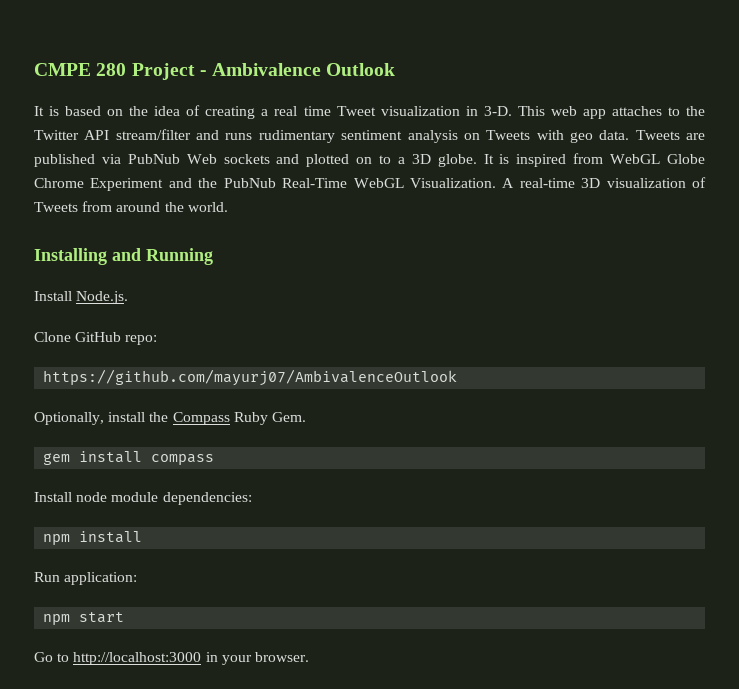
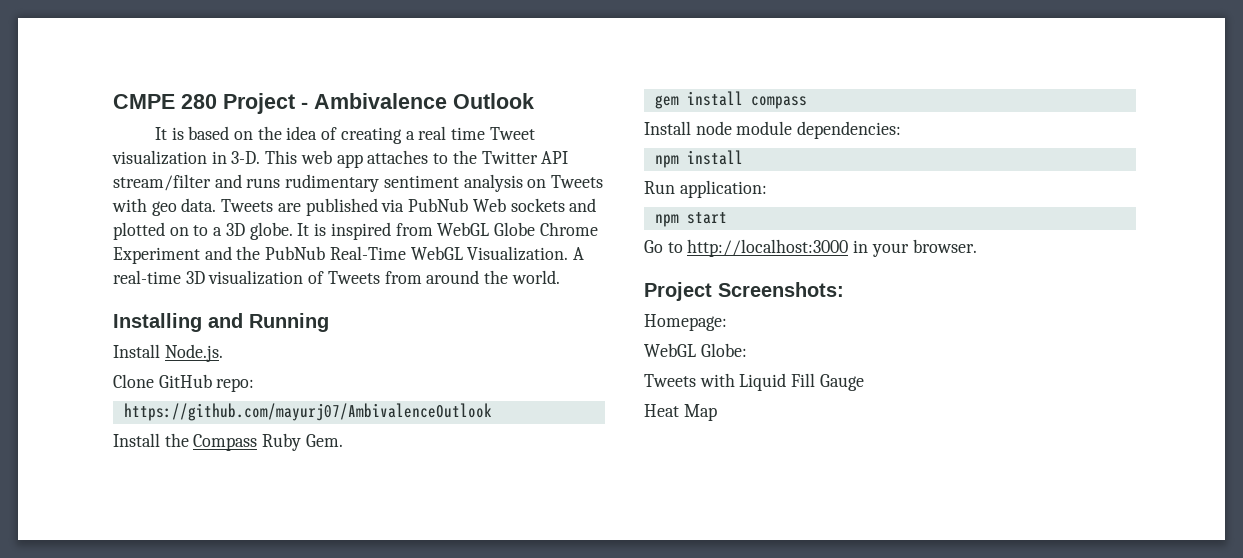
[34,412,146,425] Optionally, install -> [113,433,160,447] Install
(309, 657) none -> [644,282,844,301] [644,314,727,331] [644,343,747,357] [644,373,864,391] [644,404,717,421] // Project Screenshots: // Homepage: // WebGL Globe: // Tweets with Liquid Fill Gauge // Heat Map

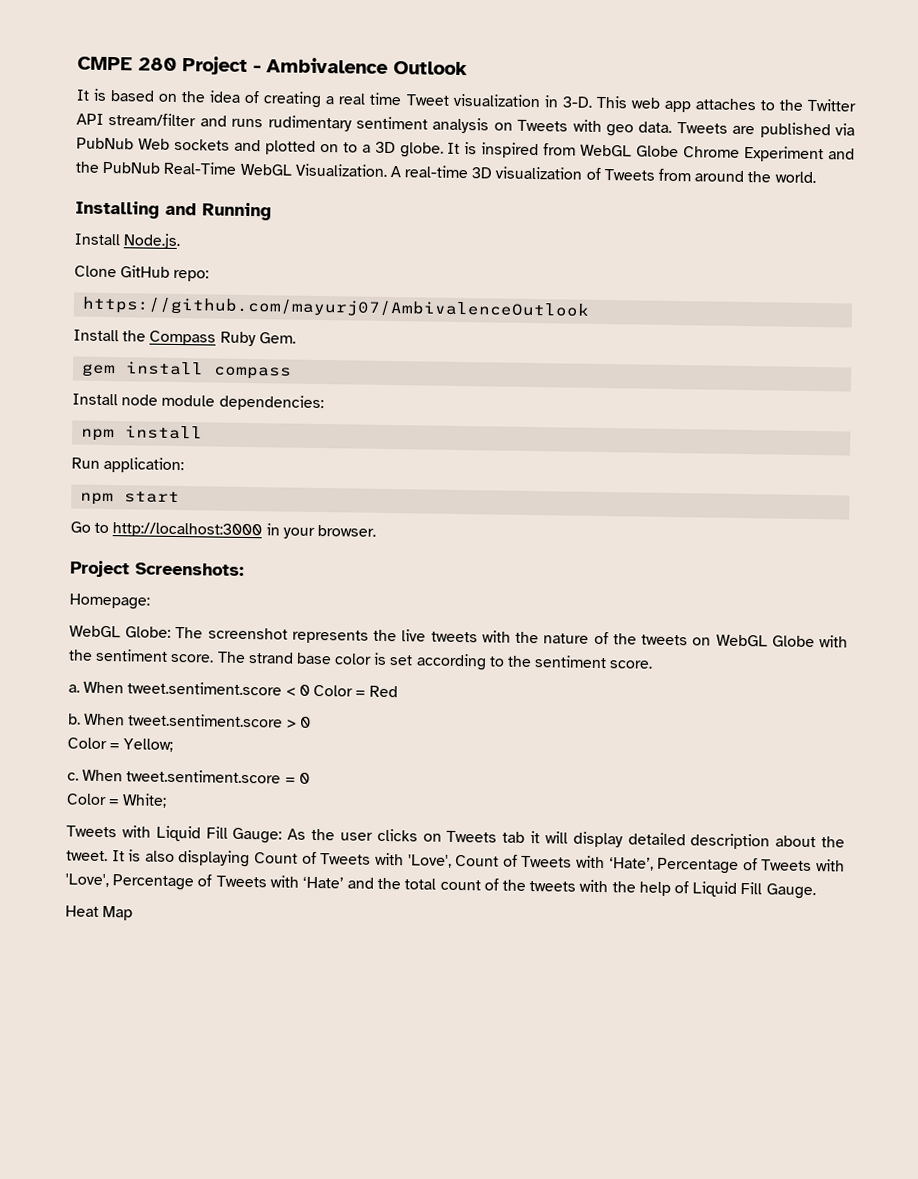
[644,373,864,391] // Tweets with Liquid Fill Gauge -> [175,626,849,648] [68,648,654,671] [68,681,399,698] [68,713,311,728] [67,737,174,752] [67,769,310,784] [66,793,168,808] [66,825,845,850] [66,849,845,874] [65,873,816,900] The screenshot represents the live tweets with the nature of the tweets on WebGL Globe with the sentiment score. The strand base color is set according to the sentiment score. // a. When tweet.sentiment.score < 0 Color = Red // b. When tweet.sentiment.score > 0 // Color = Yellow; // c. When tweet.sentiment.score = 0 // Color = White; // Tweets with Liquid Fill Gauge: As the user clicks on Tweets tab it will display detailed description about the tweet. It is also displaying Count of Tweets with 'Love', Count of Tweets with ‘Hate’, Percentage of Tweets with 'Love', Percentage of Tweets with ‘Hate’ and the total count of the tweets with the help of Liquid Fill Gauge.

